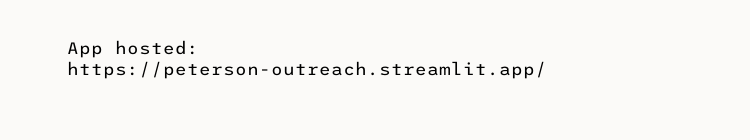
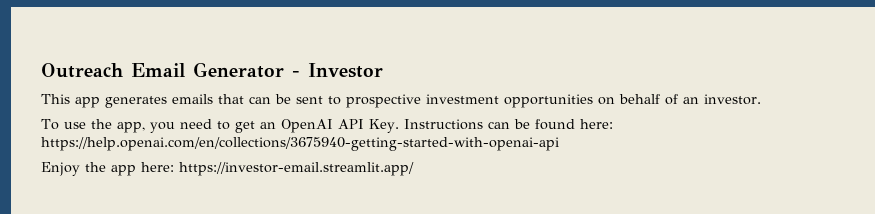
[67,40,199,58] [67,61,547,79] App hosted: https://peterson-outreach.streamlit.app/ -> [41,62,383,78] [41,94,761,108] [41,119,613,133] [41,137,559,151] [41,162,414,176] Outreach Email Generator - Investor // This app generates emails that can be sent to prospective investment opportunities on behalf of an investor. // To use the app, you need to get an OpenAI API Key. Instructions can be found here: https://help.openai.com/en/collections/3675940-getting-started-with-openai-api // Enjoy the app here: https://investor-email.streamlit.app/

